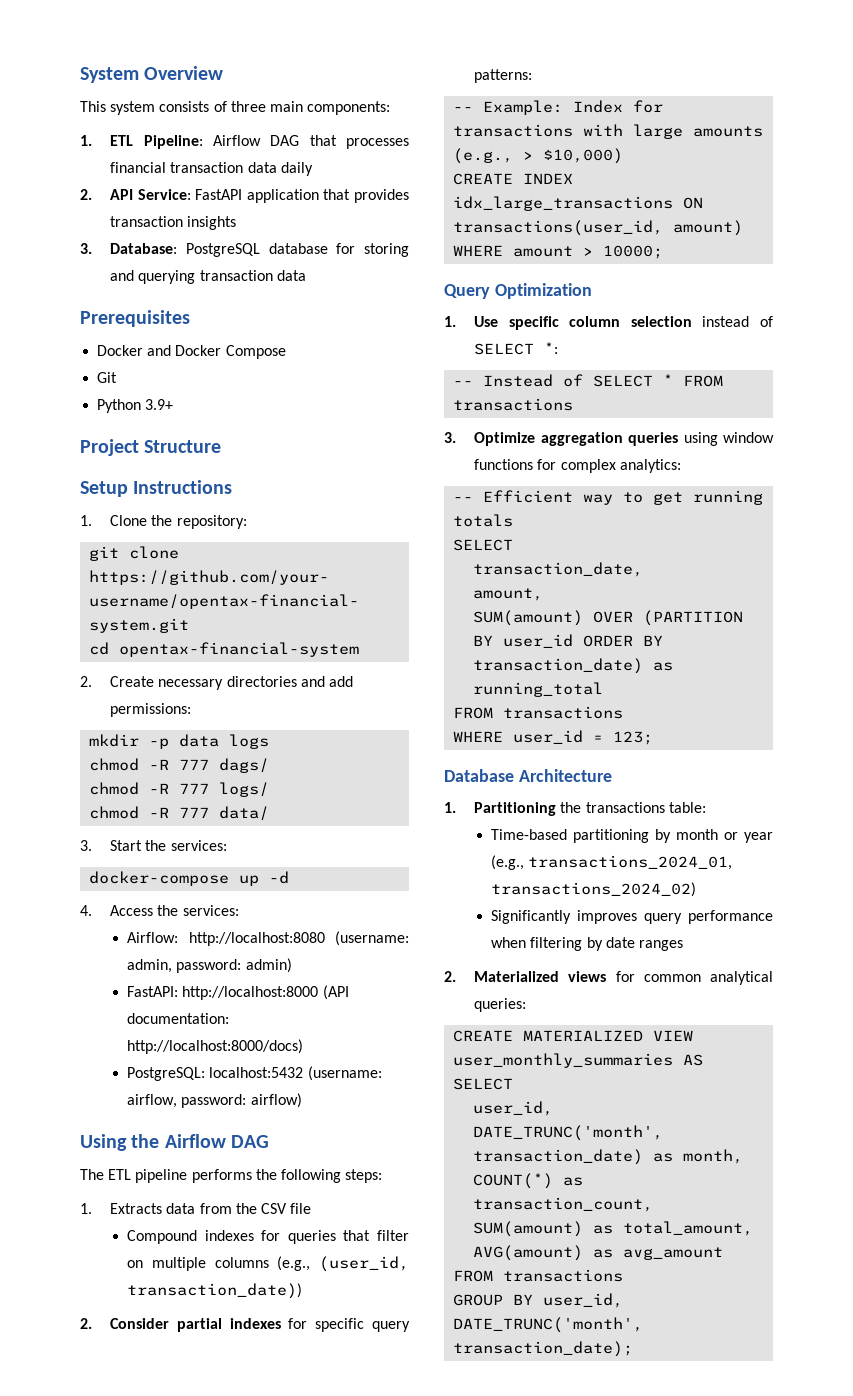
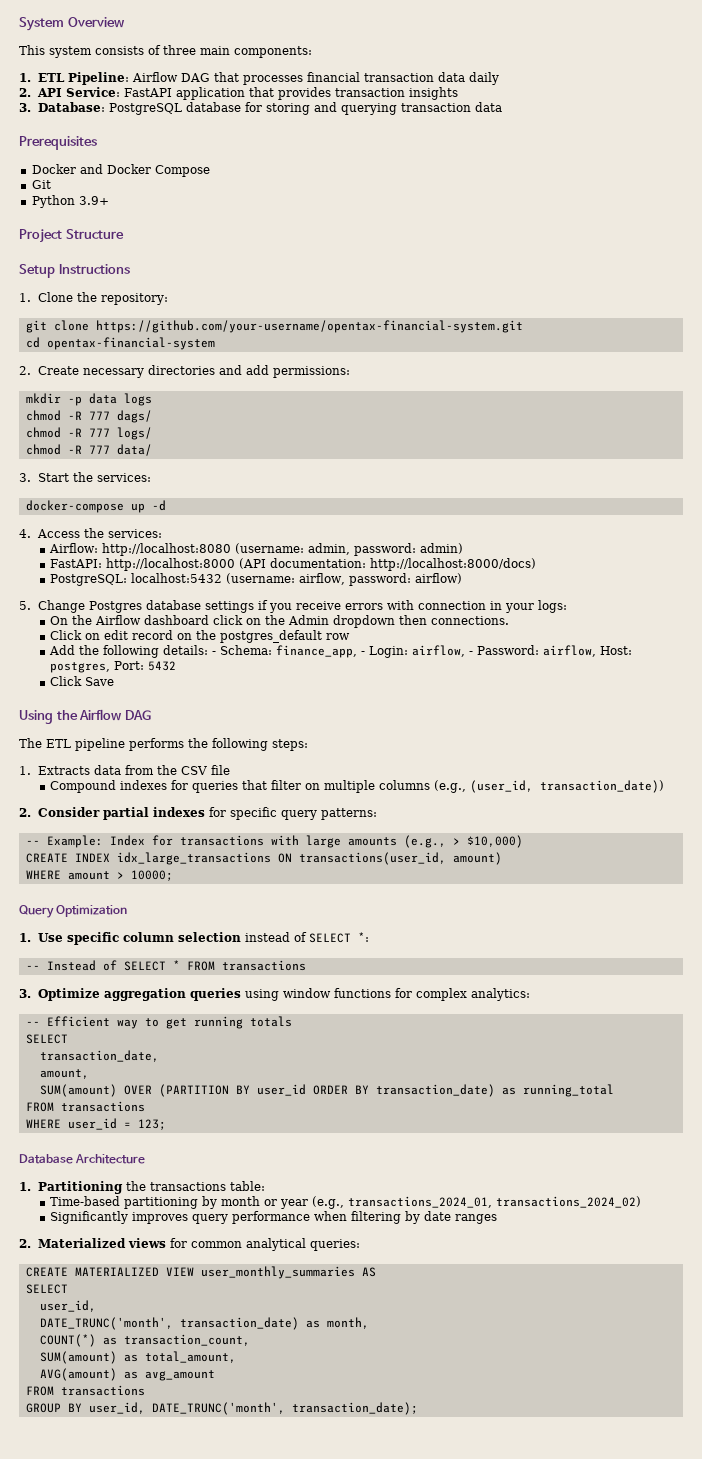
(302, 1100) none -> [19,600,567,613] [50,615,510,628] [50,630,351,643] [49,645,633,658] [50,661,177,673] [50,676,115,686] // 5. Change Postgres database settings if you receive errors with connection in your logs: // On the Airflow dashboard click on the Admin dropdown then connections. // Click on edit record on the postgres_default row // Add the following details: - Schema: finance_app, - Login: airflow, - Password: airflow, Host: postgres, Port: 5432 // Click Save

